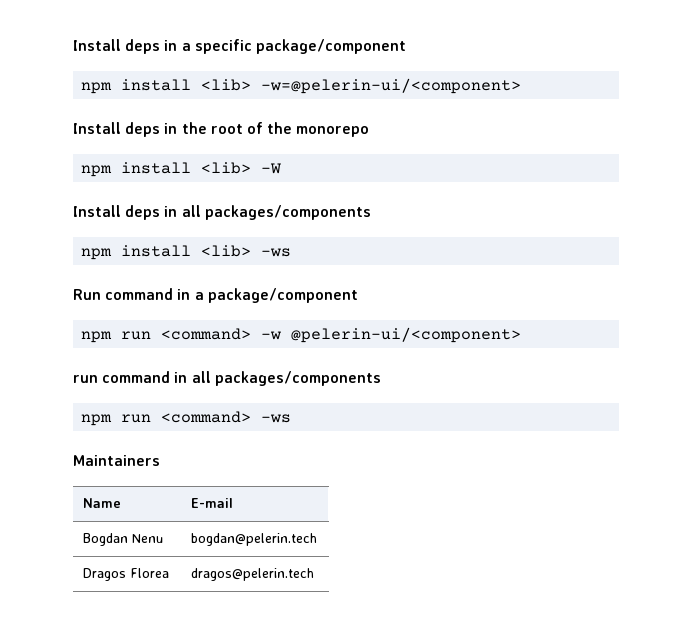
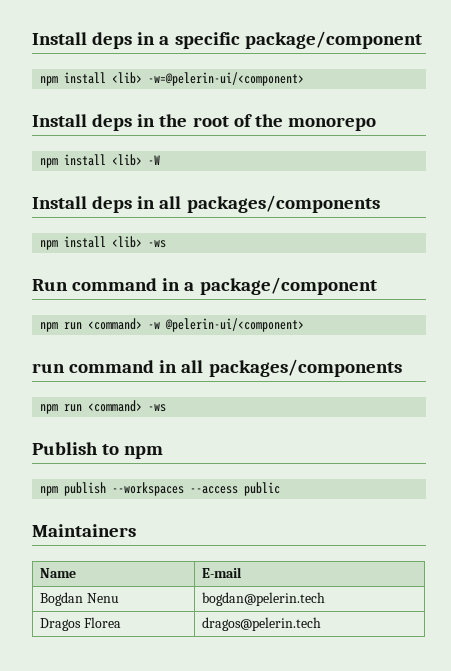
(292, 418) none -> [32,442,164,459] [40,482,281,496] // Publish to npm // npm publish --workspaces --access public

